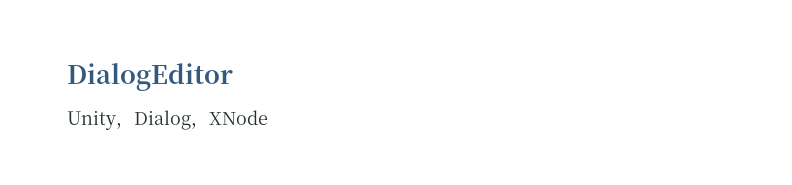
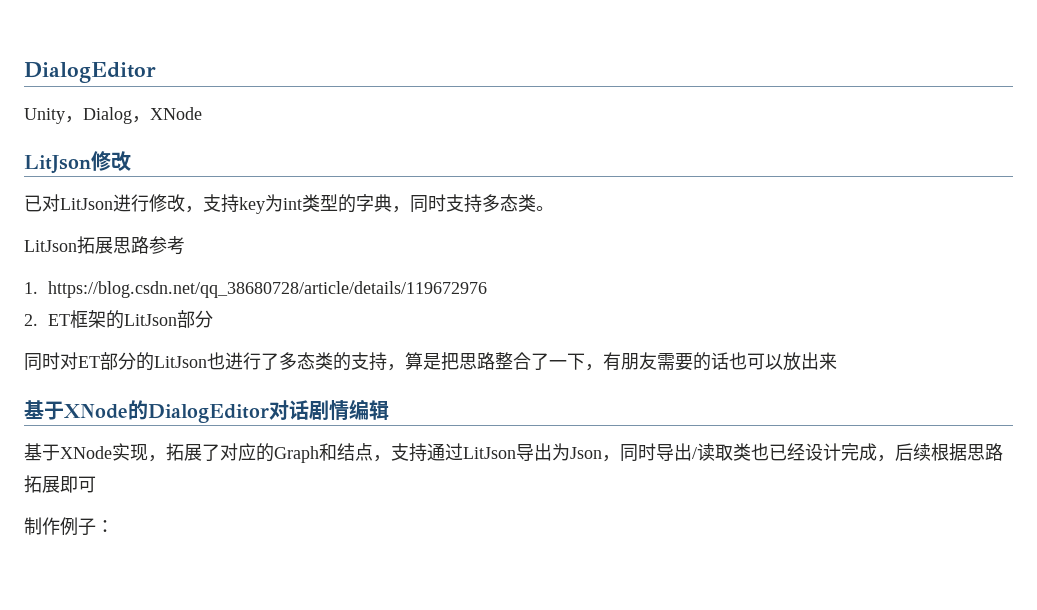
(268, 117) none -> [24,151,131,174] [24,194,554,214] [24,236,185,255] [24,281,487,298] [24,310,213,329] [24,352,837,371] [24,399,389,423] [24,443,1003,463] [24,475,96,493] [24,517,114,536] // LitJson修改 // 已对LitJson进行修改，支持key为int类型的字典，同时支持多态类。 // LitJson拓展思路参考 // 1. https://blog.csdn.net/qq_38680728/article/details/119672976 // 2. ET框架的LitJson部分 // 同时对ET部分的LitJson也进行了多态类的支持，算是把思路整合了一下，有朋友需要的话也可以放出来 // 基于XNode的DialogEditor对话剧情编辑 // 基于XNode实现，拓展了对应的Graph和结点，支持通过LitJson导出为Json，同时导出/读取类也已经设计完成，后续根据思路拓展即可 // 制作例子：

